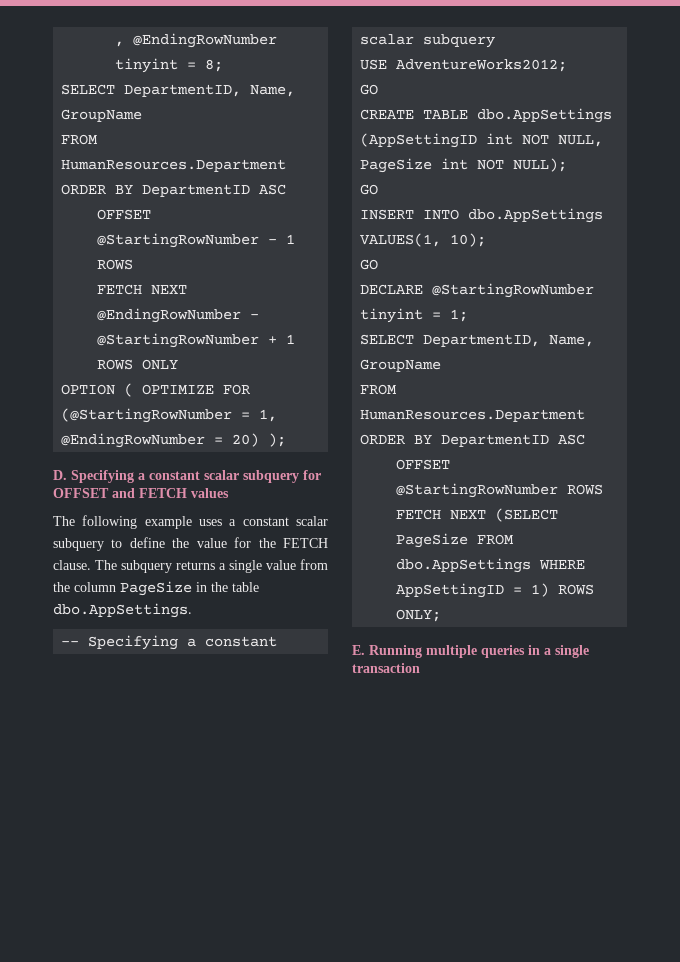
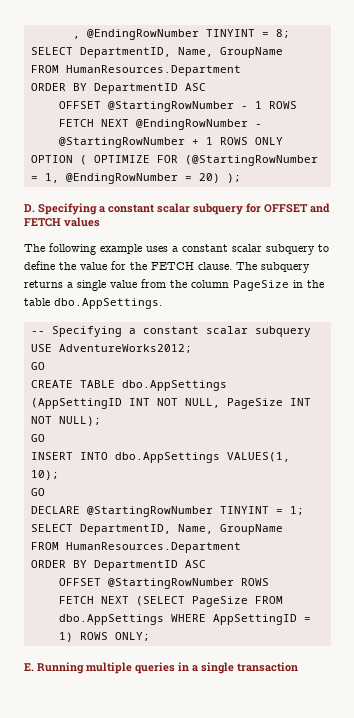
[115,58,179,73] tinyint -> [205,29,255,37] TINYINT
[486,133,514,145] int -> [128,398,150,406] INT
[441,158,469,170] int -> [289,398,311,406] INT
[360,308,424,323] tinyint -> [219,506,269,514] TINYINT

